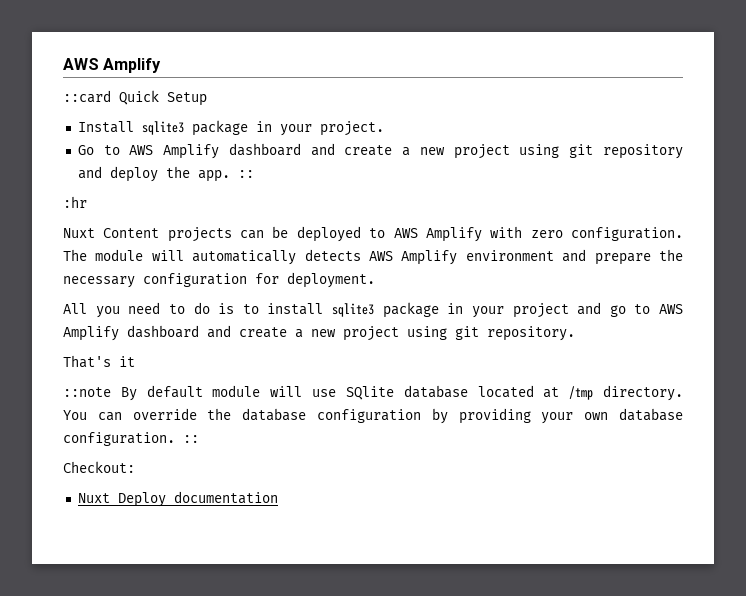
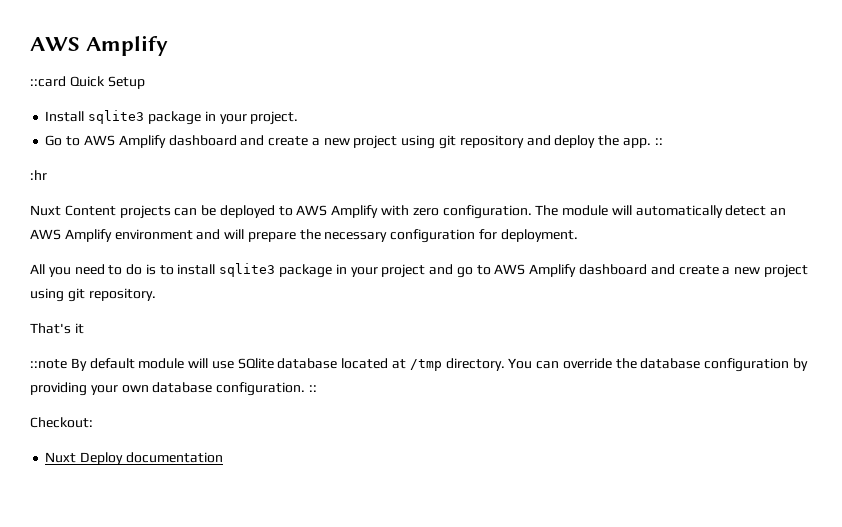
[304,249,361,261] detects -> [725,205,787,216] detect an
(587, 255) none -> [224,229,245,239] will

